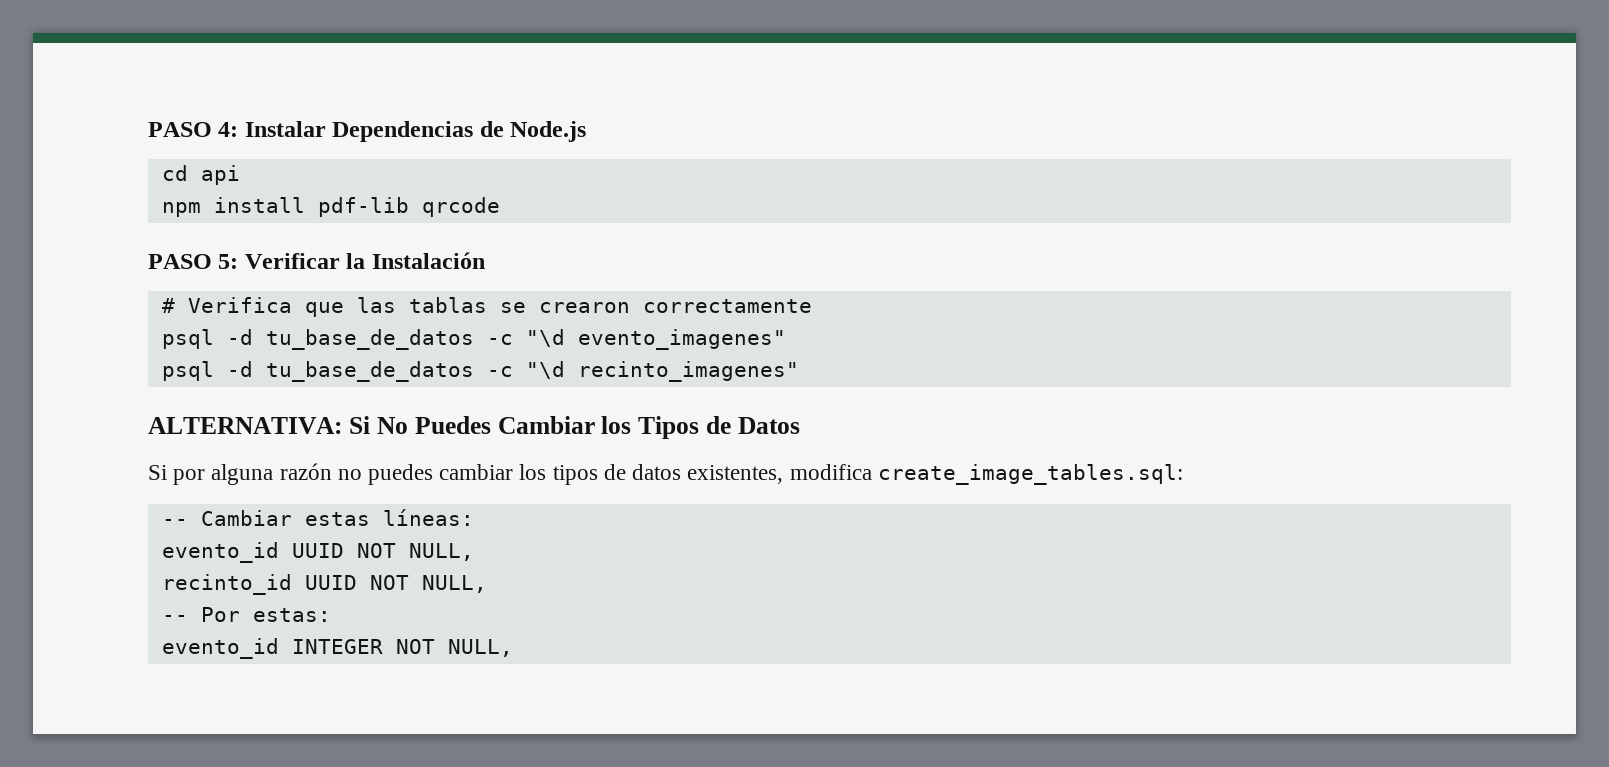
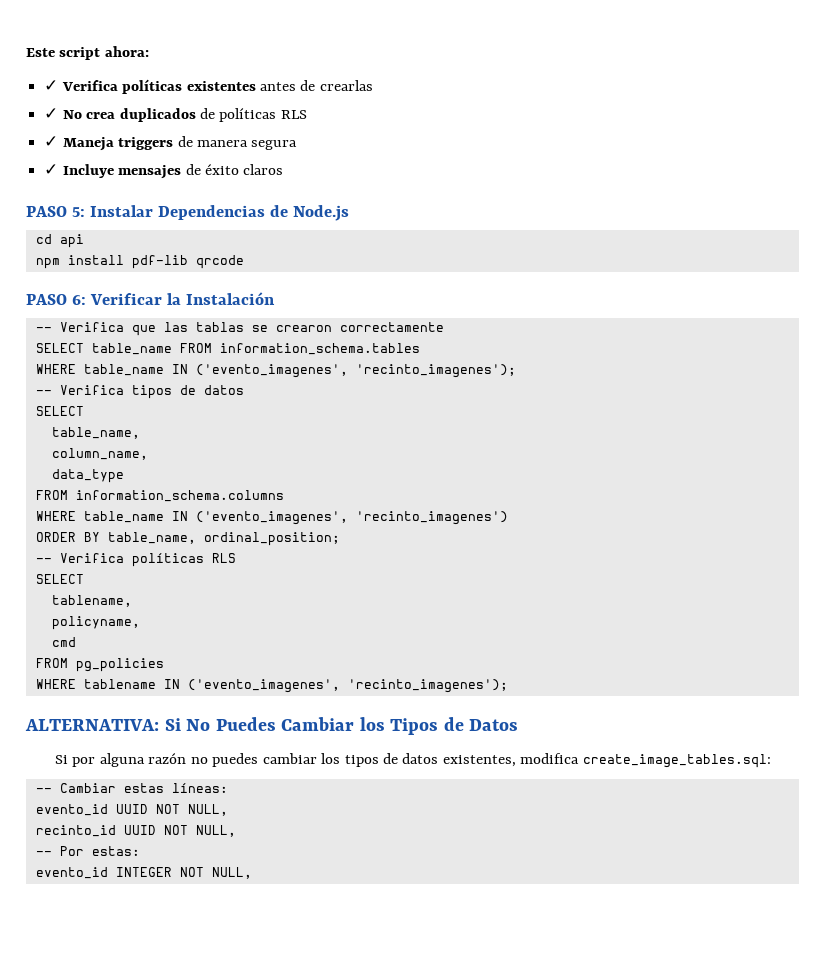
[148,122,239,137] PASO 4: -> [26,46,149,60] [44,79,373,94] [44,108,307,122] [44,136,298,151] [44,164,284,179] [26,206,85,217] Este script ahora: // ✓ Verifica políticas existentes antes de crearlas // ✓ No crea duplicados de políticas RLS // ✓ Maneja triggers de manera segura // ✓ Incluye mensajes de éxito claros // PASO 5:
[218,254,239,269] 5: -> [71,295,86,305] 6:
[161,298,175,313] # -> [35,327,52,332] --
[161,329,786,350] [161,361,799,382] psql -d tu_base_de_datos -c "\d evento_imagenes" // psql -d tu_base_de_datos -c "\d recinto_imagenes" -> [35,343,420,355] [35,364,516,378] [35,385,244,399] [35,406,84,416] [51,427,140,439] [51,448,148,460] [51,469,124,483] [35,490,284,502] [35,511,508,525] [35,532,340,546] [35,553,236,567] [35,574,84,584] [51,595,132,607] [51,616,140,630] [51,637,76,647] [35,658,164,672] [35,679,508,693] SELECT table_name FROM information_schema.tables // WHERE table_name IN ('evento_imagenes', 'recinto_imagenes'); // -- Verifica tipos de datos // SELECT // table_name, // column_name, // data_type // FROM information_schema.columns // WHERE table_name IN ('evento_imagenes', 'recinto_imagenes') // ORDER BY table_name, ordinal_position; // -- Verifica políticas RLS // SELECT // tablename, // policyname, // cmd // FROM pg_policies // WHERE tablename IN ('evento_imagenes', 'recinto_imagenes');

